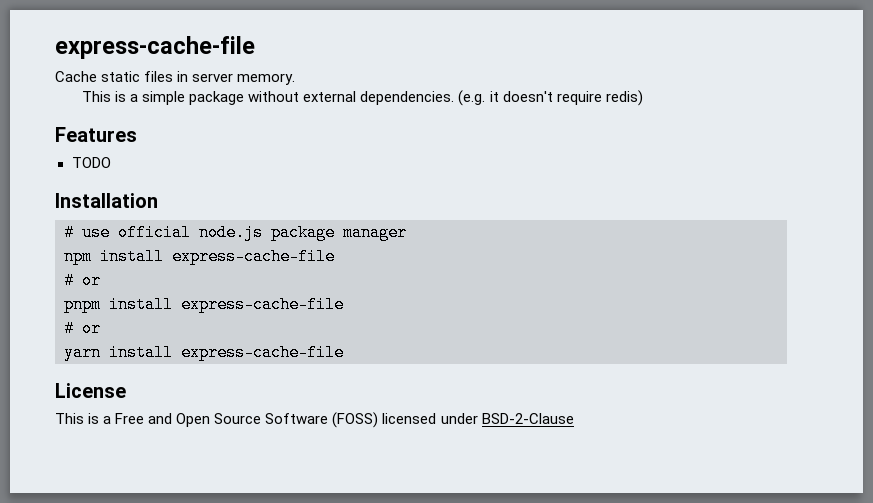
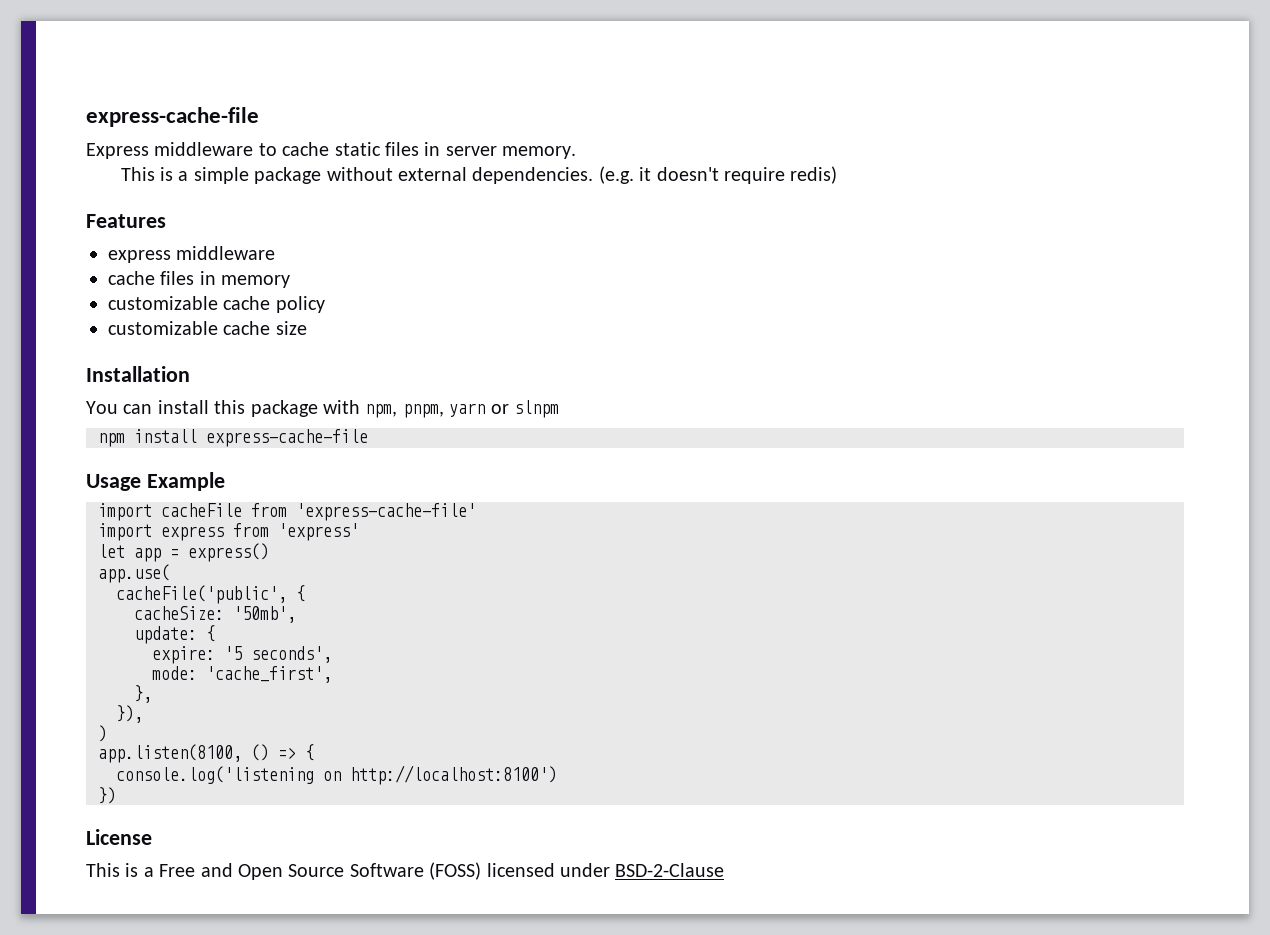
[55,36,255,59] [55,71,97,82] express-cache-file // Cache -> [86,107,259,127] [86,142,330,159] express-cache-file // Express middleware to cache
[71,157,111,168] [55,193,158,208] [64,224,407,241] [64,248,335,265] [64,272,101,289] [64,296,344,313] [64,320,101,337] [64,344,344,361] TODO // Installation // # use official node.js package manager // npm install express-cache-file // # or // pnpm install express-cache-file // # or // yarn install express-cache-file -> [108,246,276,263] [108,271,291,288] [108,296,325,313] [108,321,307,335] [86,366,190,382] [86,400,559,418] [98,429,368,447] [86,472,225,491] [98,503,476,521] [98,523,359,541] [98,543,269,562] [98,564,170,583] [116,585,305,604] [134,606,296,623] [134,625,215,644] [152,646,332,664] [152,666,332,683] [134,685,152,703] [116,705,143,723] [98,725,107,742] [98,744,314,763] [116,765,557,785] [98,787,116,804] express middleware // cache files in memory // customizable cache policy // customizable cache size // Installation // You can install this package with npm, pnpm, yarn or slnpm // npm install express-cache-file // Usage Example // import cacheFile from 'express-cache-file' // import express from 'express' // let app = express() // app.use( // cacheFile('public', { // cacheSize: '50mb', // update: { // expire: '5 seconds', // mode: 'cache_first', // }, // }), // ) // app.listen(8100, () => { // console.log('listening on http://localhost:8100') // })

